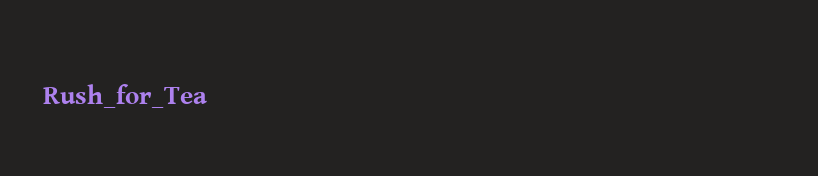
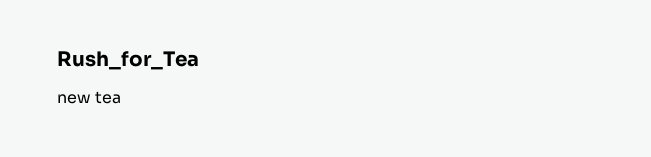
(207, 96) none -> [57,91,122,104] // new tea

